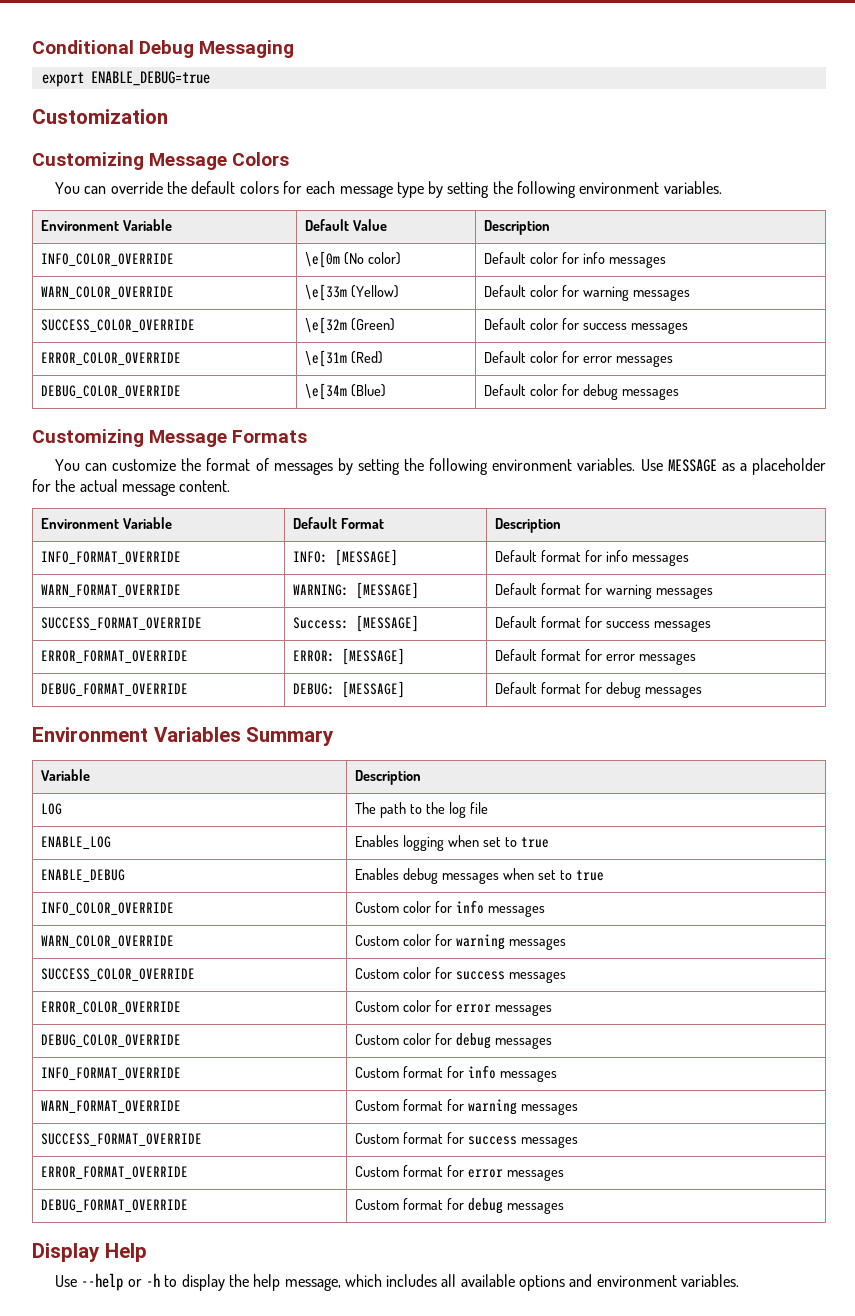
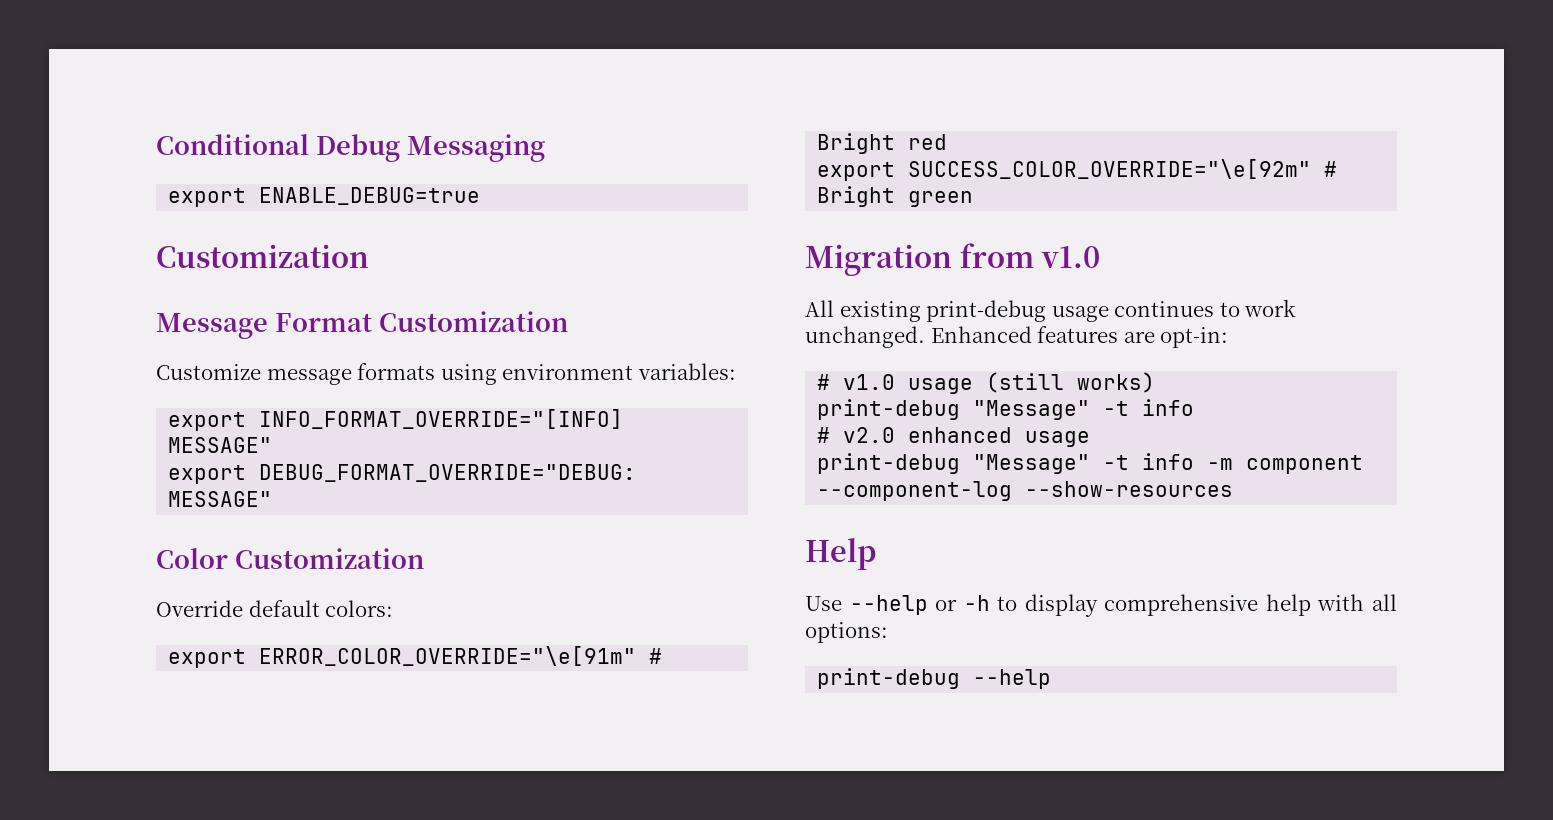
[32,152,290,170] [54,181,722,198] [41,219,173,231] [305,219,388,231] [484,220,551,235] [41,253,175,267] [305,251,402,268] [484,252,667,268] [41,286,175,300] [305,284,400,301] [484,285,691,301] [41,319,196,333] [305,317,396,334] [484,318,689,334] [41,352,182,366] [305,350,384,367] [484,351,674,367] [41,385,182,399] [305,383,387,400] [484,384,680,400] [32,429,308,447] [54,458,827,475] [32,479,231,496] [41,517,173,529] [293,517,385,529] [495,518,562,533] [41,551,182,565] [293,549,399,566] [495,550,690,566] [41,584,182,598] [293,582,420,599] [495,583,714,599] [41,617,203,631] [293,615,420,632] [495,616,712,632] [41,650,189,664] [293,648,406,665] [495,649,697,665] [41,683,189,697] [293,681,406,698] [495,682,703,698] [32,727,335,746] [41,769,91,781] [355,770,422,785] [41,803,63,815] [355,802,488,818] [41,836,112,850] [355,835,549,851] [41,869,126,883] [355,868,604,884] [41,902,175,916] [355,900,546,917] [41,935,175,949] [355,934,567,950] [41,968,196,982] [355,967,567,983] [41,1001,182,1015] [355,1000,553,1016] [41,1034,182,1048] [355,1033,553,1049] [41,1067,182,1081] [355,1065,558,1082] [41,1100,182,1114] [355,1099,579,1115] [41,1133,203,1147] [355,1132,579,1148] [41,1166,189,1180] [355,1165,565,1181] [41,1199,189,1213] [355,1198,565,1214] [32,1243,100,1262] Customizing Message Colors // You can override the default colors for each message type by setting the following environment variables. // Environment Variable | Default Value | Description // INFO_COLOR_OVERRIDE | \e[0m (No color) | Default color for info messages // WARN_COLOR_OVERRIDE | \e[33m (Yellow) | Default color for warning messages // SUCCESS_COLOR_OVERRIDE | \e[32m (Green) | Default color for success messages // ERROR_COLOR_OVERRIDE | \e[31m (Red) | Default color for error messages // DEBUG_COLOR_OVERRIDE | \e[34m (Blue) | Default color for debug messages // Customizing Message Formats // You can customize the format of messages by setting the following environment variables. Use MESSAGE as a placeholder for the actual message content. // Environment Variable | Default Format | Description // INFO_FORMAT_OVERRIDE | INFO: [MESSAGE] | Default format for info messages // WARN_FORMAT_OVERRIDE | WARNING: [MESSAGE] | Default format for warning messages // SUCCESS_FORMAT_OVERRIDE | Success: [MESSAGE] | Default format for success messages // ERROR_FORMAT_OVERRIDE | ERROR: [MESSAGE] | Default format for error messages // DEBUG_FORMAT_OVERRIDE | DEBUG: [MESSAGE] | Default format for debug messages // Environment Variables Summary // Variable | Description // LOG | The path to the log file // ENABLE_LOG | Enables logging when set to true // ENABLE_DEBUG | Enables debug messages when set to true // INFO_COLOR_OVERRIDE | Custom color for info messages // WARN_COLOR_OVERRIDE | Custom color for warning messages // SUCCESS_COLOR_OVERRIDE | Custom color for success messages // ERROR_COLOR_OVERRIDE | Custom color for error messages // DEBUG_COLOR_OVERRIDE | Custom color for debug messages // INFO_FORMAT_OVERRIDE | Custom format for info messages // WARN_FORMAT_OVERRIDE | Custom format for warning messages // SUCCESS_FORMAT_OVERRIDE | Custom format for success messages // ERROR_FORMAT_OVERRIDE | Custom format for error messages // DEBUG_FORMAT_OVERRIDE | Custom format for debug messages // Display -> [156,311,568,339] [156,363,736,385] [168,409,624,431] [168,437,273,453] [168,464,637,484] [168,491,273,507] [156,548,424,569] [156,600,394,617] [168,646,663,668] [817,133,948,154] [817,159,1338,181] [817,186,974,207] [805,243,1100,276] [805,299,1297,322] [805,326,1229,348] [817,372,1156,394] [817,399,1195,420] [817,427,1091,447] [817,453,1364,474] [817,481,1234,501] Message Format Customization // Customize message formats using environment variables: // export INFO_FORMAT_OVERRIDE="[INFO] MESSAGE" // export DEBUG_FORMAT_OVERRIDE="DEBUG: MESSAGE" // Color Customization // Override default colors: // export ERROR_COLOR_OVERRIDE="\e[91m" # Bright red // export SUCCESS_COLOR_OVERRIDE="\e[92m" # Bright green // Migration from v1.0 // All existing print-debug usage continues to work unchanged. Enhanced features are opt-in: // # v1.0 usage (still works) // print-debug "Message" -t info // # v2.0 enhanced usage // print-debug "Message" -t info -m component --component-log --show-resources //
[228,1274,740,1291] the help message, which includes all available options and environment variables. -> [1104,594,1397,616] [805,622,888,643] [817,668,1052,689] comprehensive help with all options: // print-debug --help

